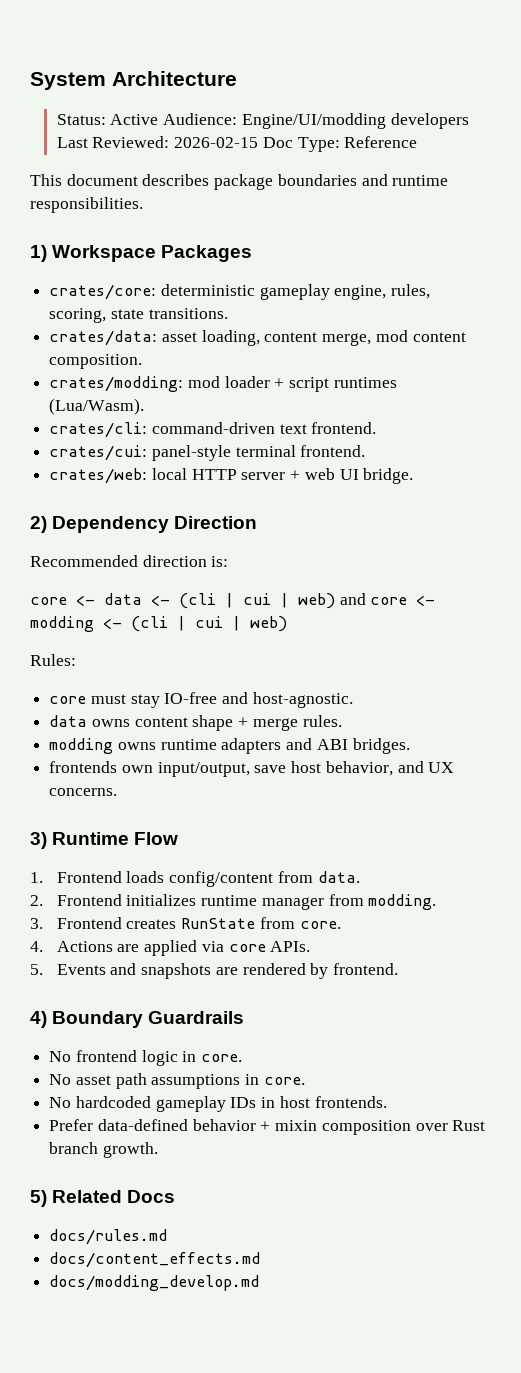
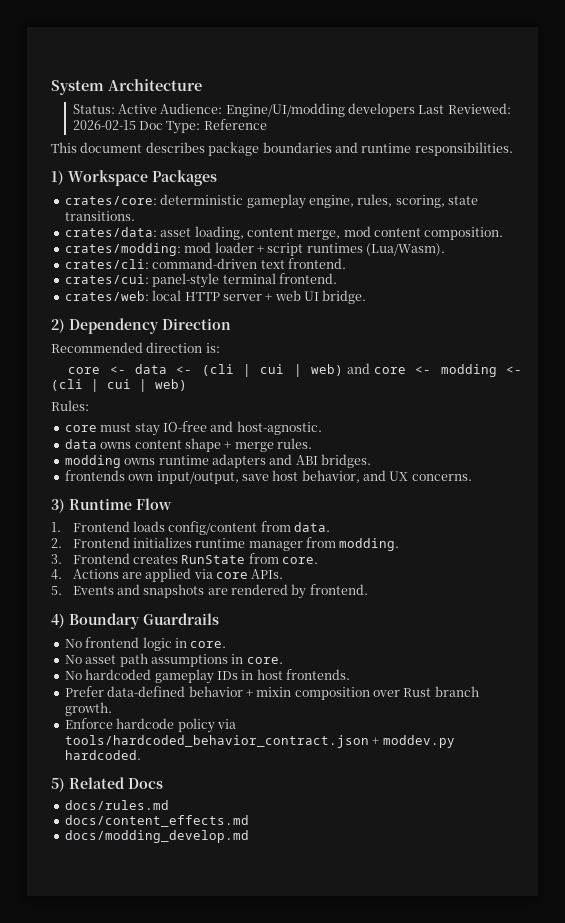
(158, 1150) none -> [64,718,236,733] [64,735,455,748] [64,750,141,760] // Enforce hardcode policy via tools/hardcoded_behavior_contract.json + moddev.py hardcoded.

